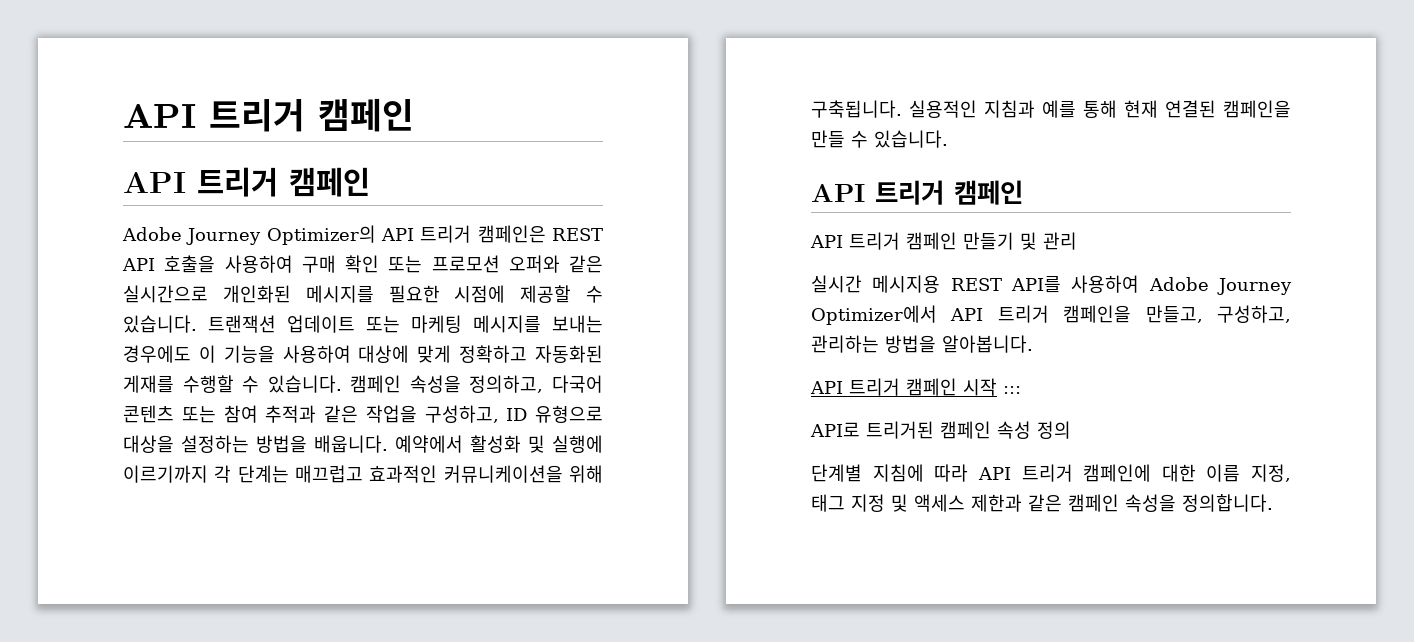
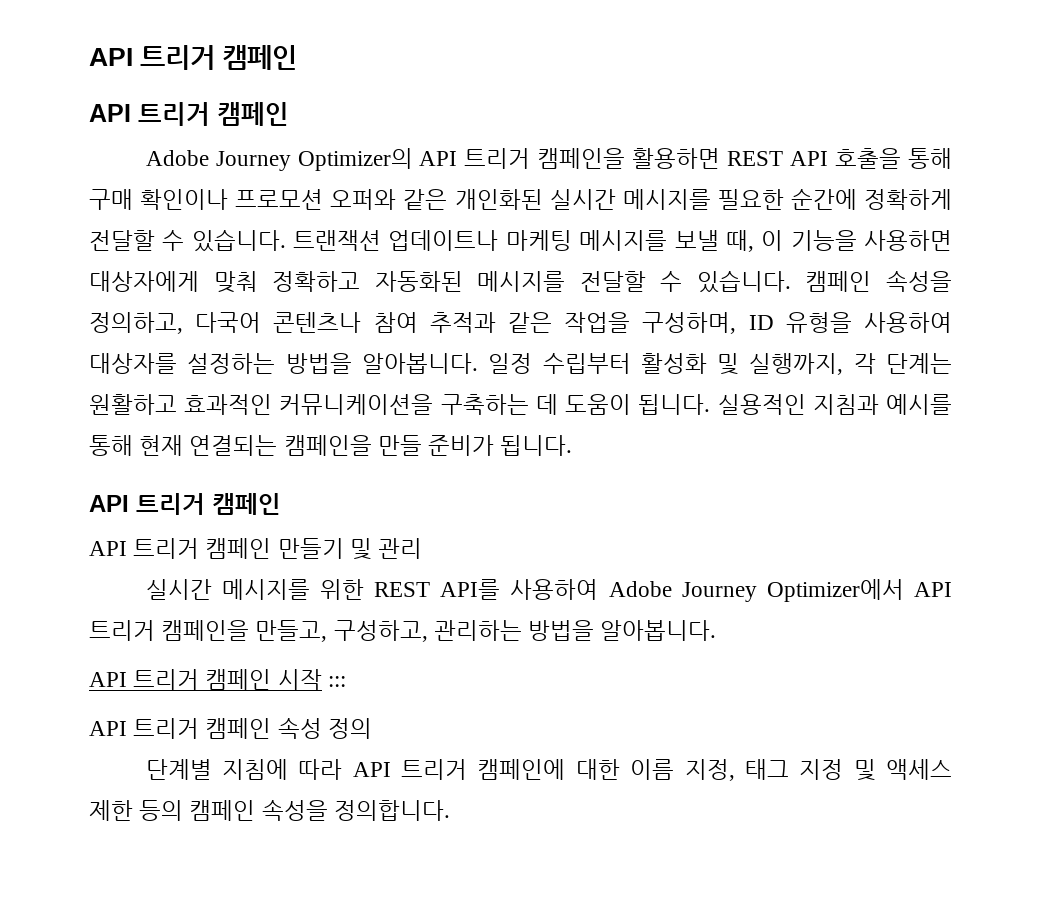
[477,225,546,243] 캠페인은 -> [537,148,721,169] 캠페인을 활용하면
[224,255,603,273] [123,285,603,303] [123,315,603,333] [123,345,603,363] [123,375,234,393] 사용하여 구매 확인 또는 프로모션 오퍼와 같은 실시간으로 개인화된 메시지를 필요한 시점에 제공할 수 있습니다. 트랜잭션 업데이트 또는 마케팅 메시지를 보내는 경우에도 이 기능을 사용하여 대상에 맞게 정확하고 자동화된 게재를 수행할 -> [907,148,952,169] [89,188,953,210] [89,229,953,252] [89,271,646,293] 통해 구매 확인이나 프로모션 오퍼와 같은 개인화된 실시간 메시지를 필요한 순간에 정확하게 전달할 수 있습니다. 트랜잭션 업데이트나 마케팅 메시지를 보낼 때, 이 기능을 사용하면 대상자에게 맞춰 정확하고 자동화된 메시지를 전달할
[123,405,216,423] 콘텐츠 또는 -> [273,312,362,333] 콘텐츠나
[424,405,603,423] [123,435,603,453] [123,465,208,483] 구성하고, ID 유형으로 대상을 설정하는 방법을 배웁니다. 예약에서 활성화 및 실행에 이르기까지 -> [642,312,953,334] [89,353,844,375] 구성하며, ID 유형을 사용하여 대상자를 설정하는 방법을 알아봅니다. 일정 수립부터 활성화 및 실행까지,
[295,465,363,483] 매끄럽고 -> [89,394,177,415] 원활하고
[569,465,603,483] [811,100,902,118] 위해 구축됩니다. -> [440,394,711,415] 구축하는 데 도움이 됩니다.
[1042,100,1076,118] 예를 -> [885,394,952,415] 예시를
[1165,100,1216,118] 연결된 -> [189,435,278,456] 연결되는
[851,130,948,148] 수 있습니다. -> [428,435,573,456] 준비가 됩니다.
[872,275,941,293] 메시지용 -> [221,579,364,600] 메시지를 위한
[810,421,934,439] API로 트리거된 -> [89,718,200,739] API 트리거
[971,494,1062,512] 제한과 같은 -> [89,800,184,821] 제한 등의

